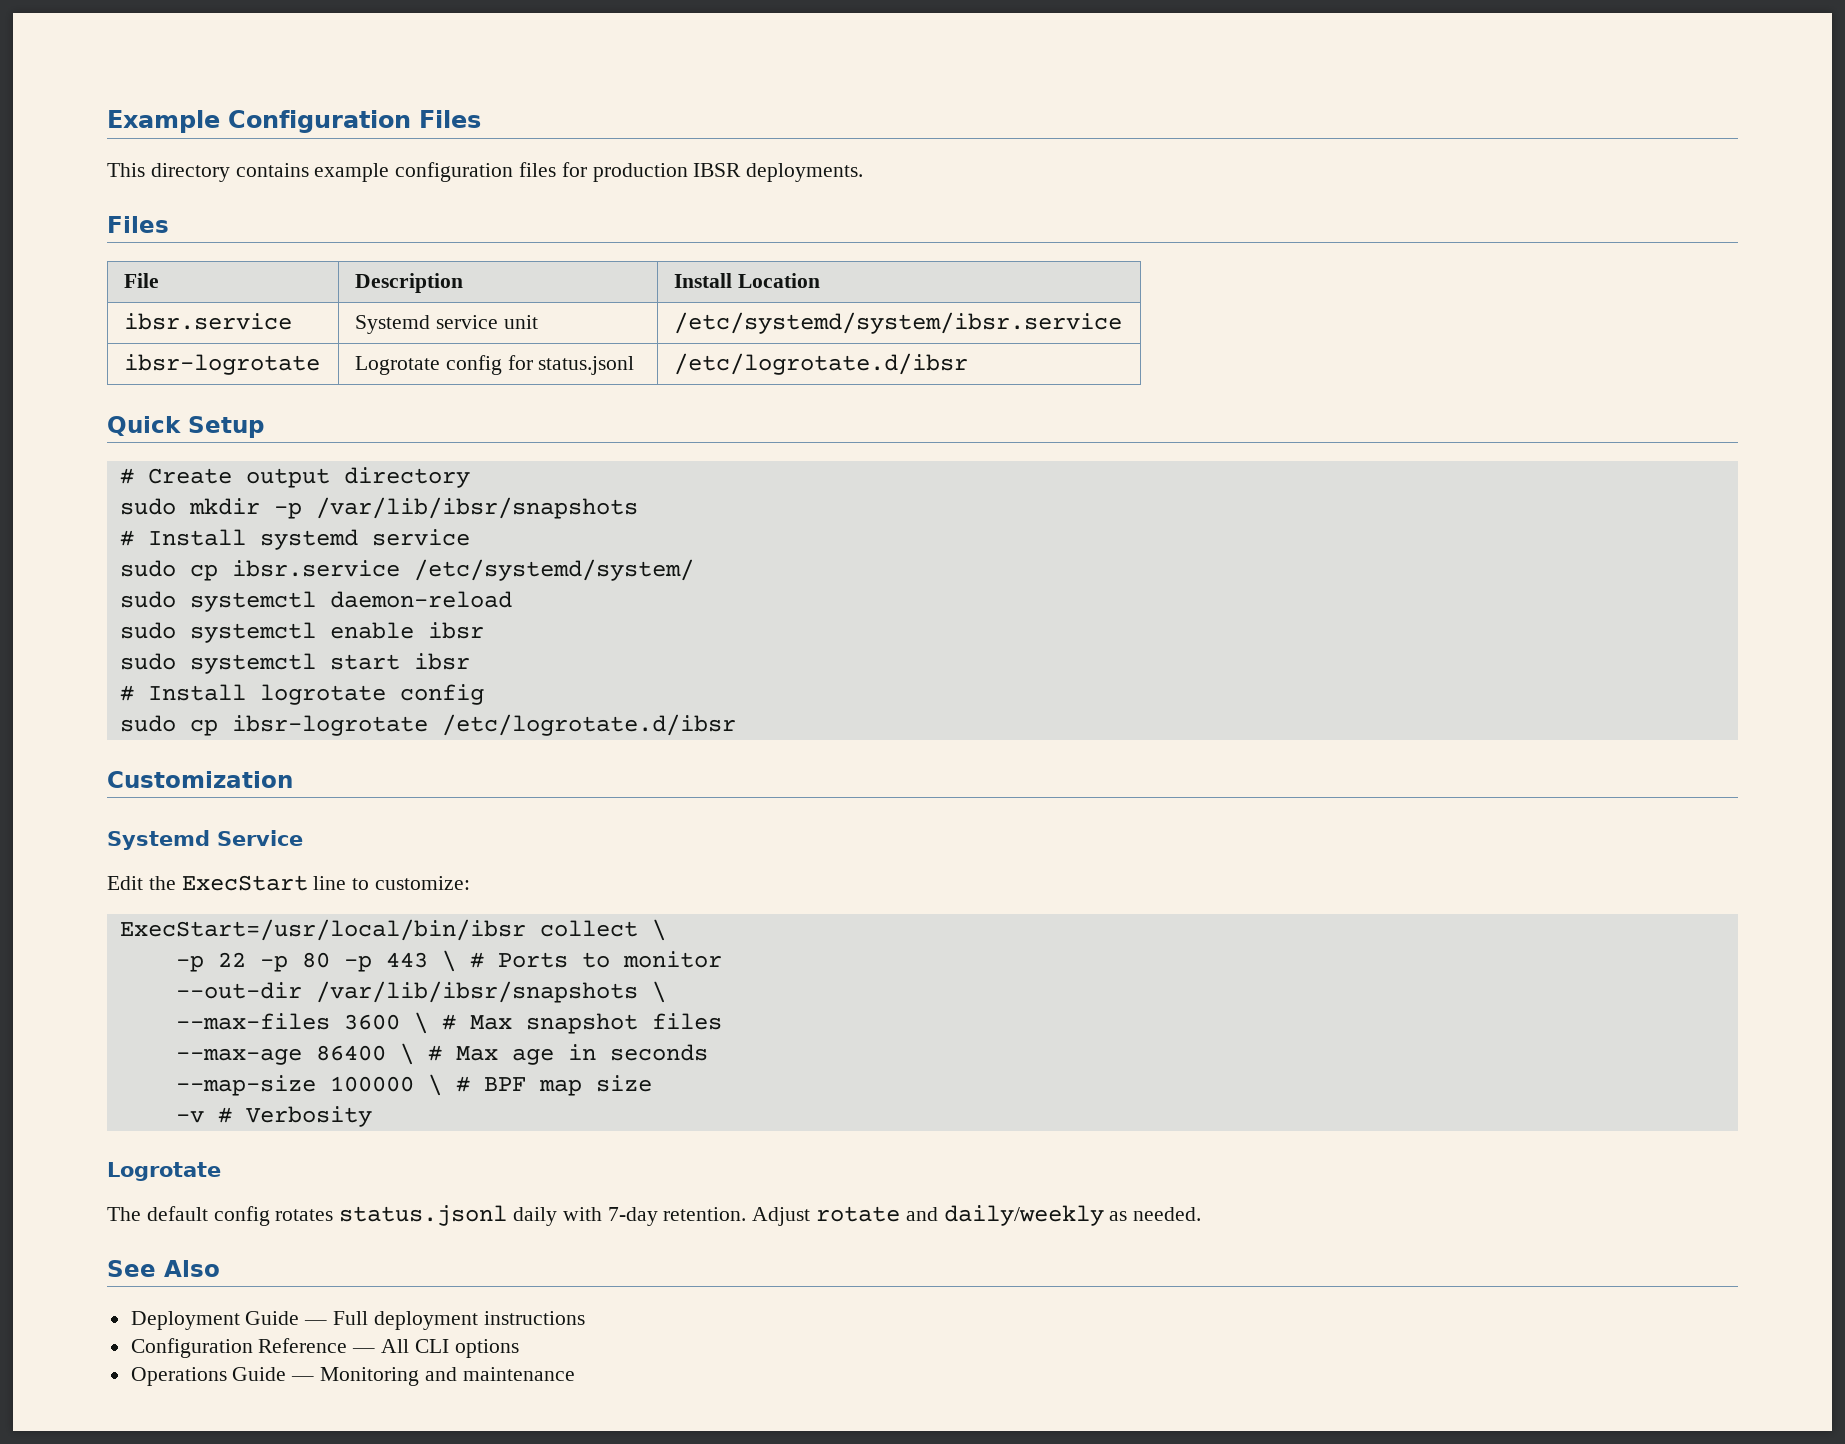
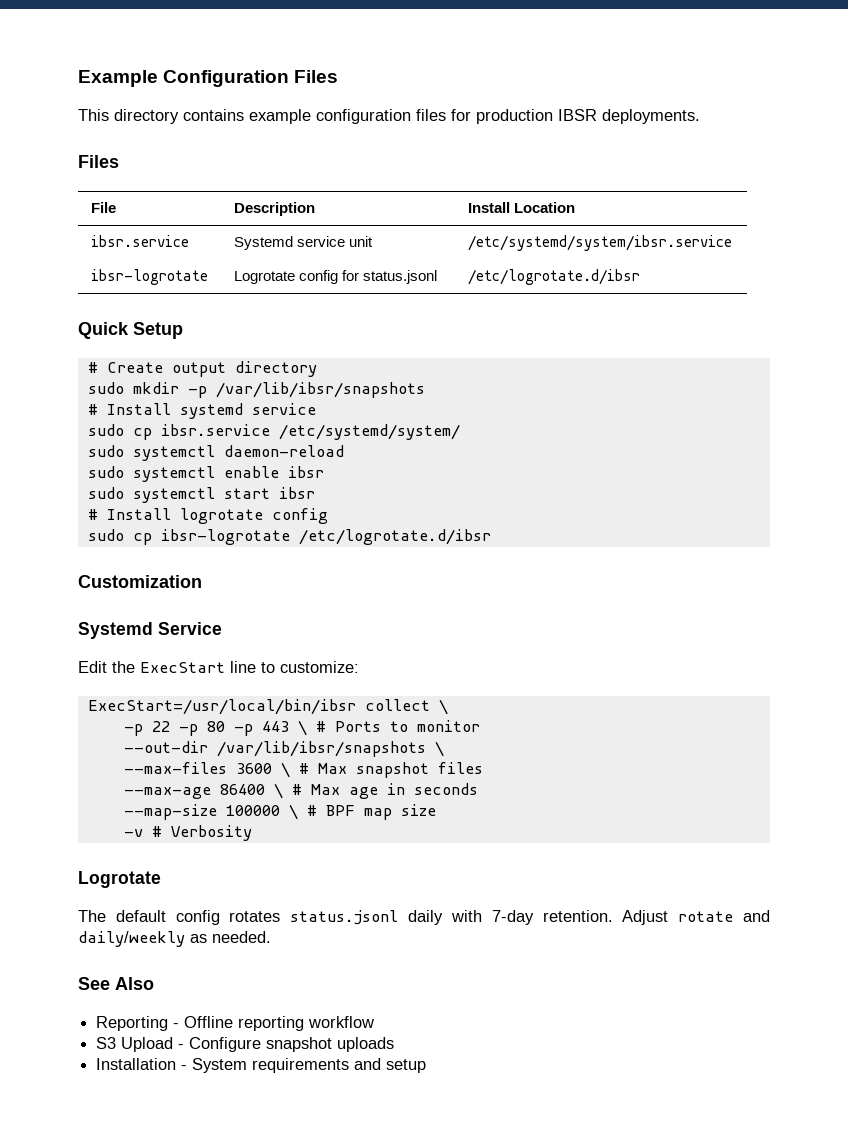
[130,1311,585,1330] [130,1338,519,1358] [130,1367,575,1386] Deployment Guide — Full deployment instructions // Configuration Reference — All CLI options // Operations Guide — Monitoring and maintenance -> [96,1016,375,1031] [96,1037,395,1052] [96,1058,427,1073] Reporting - Offline reporting workflow // S3 Upload - Configure snapshot uploads // Installation - System requirements and setup

